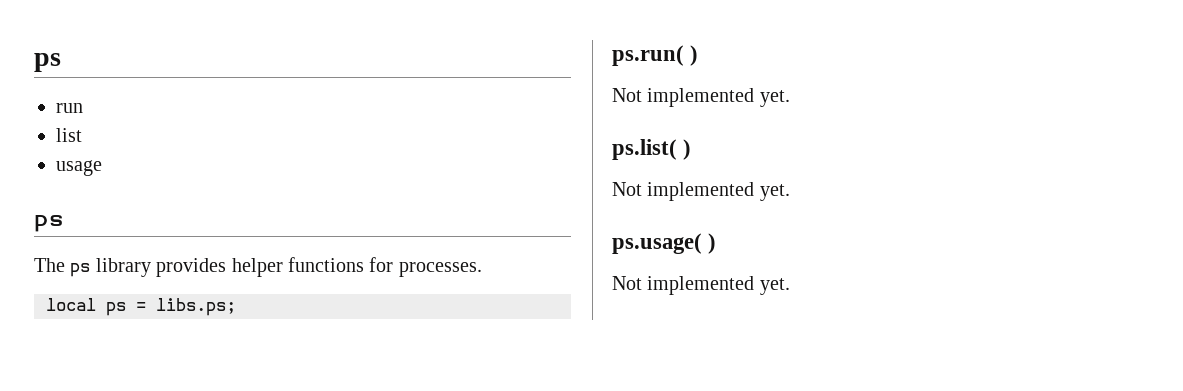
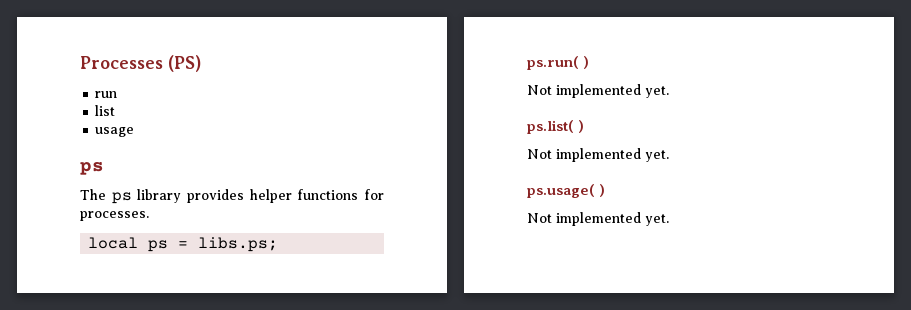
[34,53,61,72] ps -> [80,55,201,72] Processes (PS)

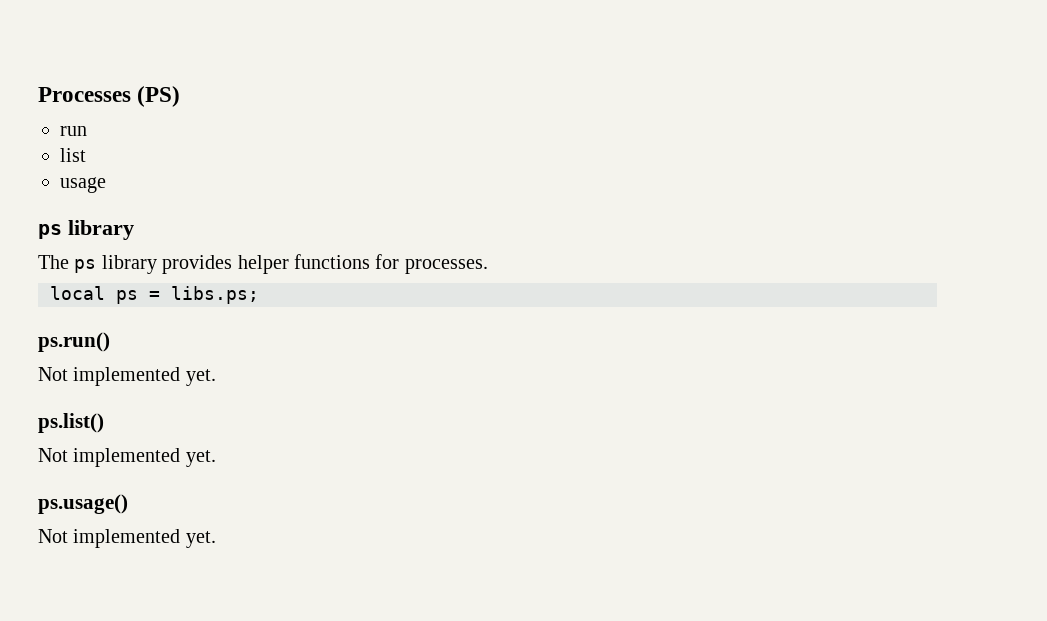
(104, 168) none -> [68,220,134,240] library
[527,56,590,70] [527,84,669,98] [527,120,585,134] [527,148,669,162] [527,184,606,198] ps.run( ) // Not implemented yet. // ps.list( ) // Not implemented yet. // ps.usage( ) -> [38,332,110,352] [38,367,216,386] [38,413,104,433] [38,448,216,467] [38,494,128,514] ps.run() // Not implemented yet. // ps.list() // Not implemented yet. // ps.usage()

